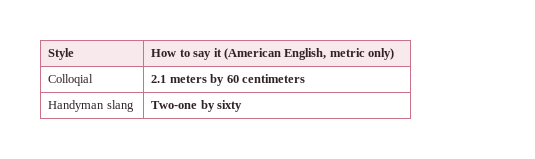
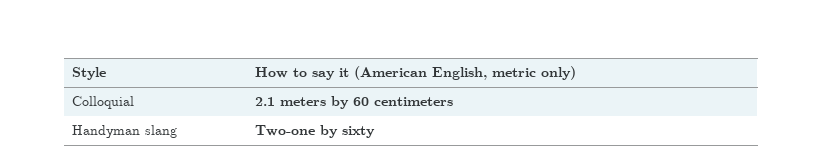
[48,74,94,86] Colloqial -> [71,96,134,109] Colloquial

